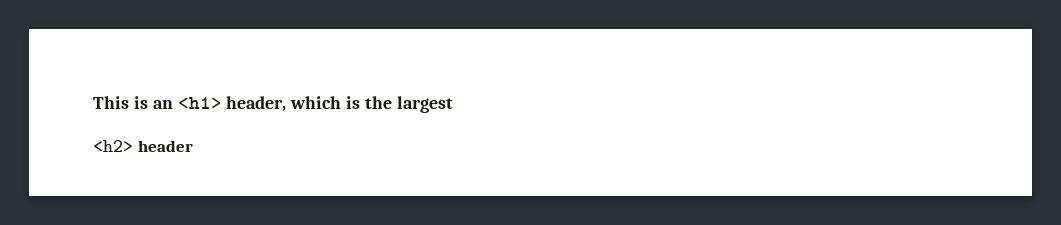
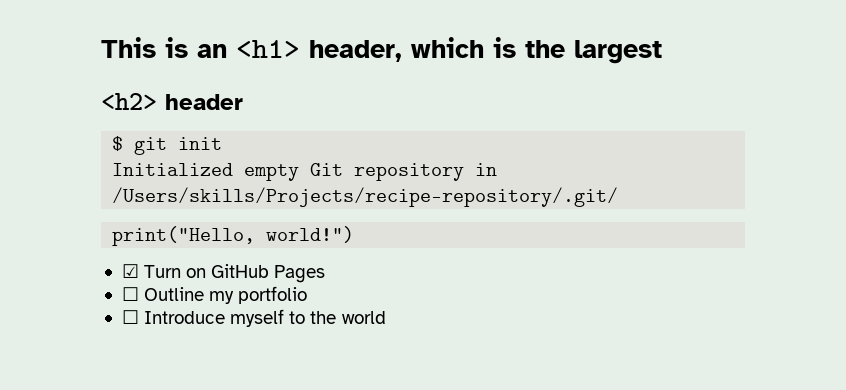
(193, 146) none -> [112,136,223,155] [112,163,498,181] [112,187,619,207] [112,226,355,246] [121,264,326,283] [121,286,308,304] [121,309,386,327] // $ git init // Initialized empty Git repository in /Users/skills/Projects/recipe-repository/.git/ // print("Hello, world!") // ☑ Turn on GitHub Pages // ☐ Outline my portfolio // ☐ Introduce myself to the world

